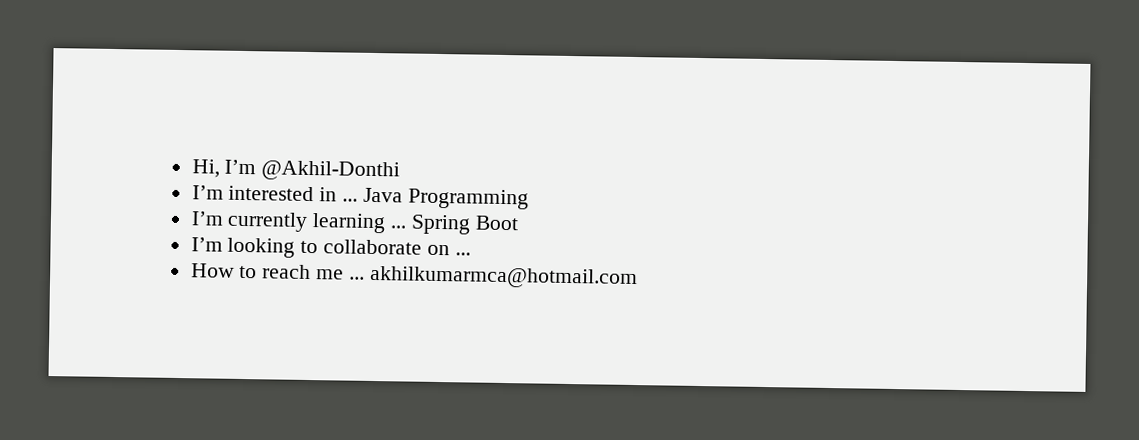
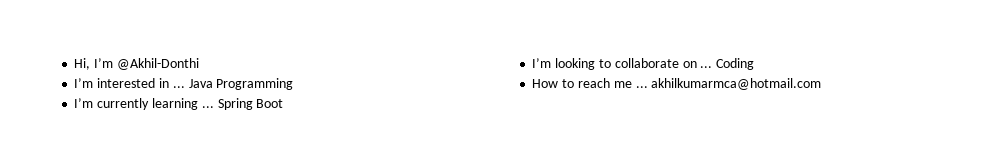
(471, 254) none -> [716,58,755,70] Coding

